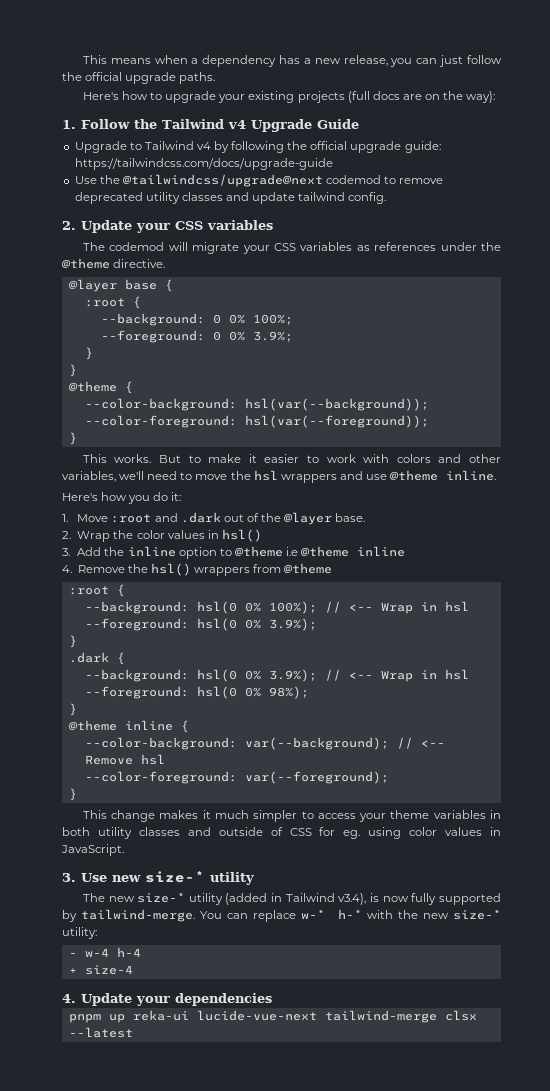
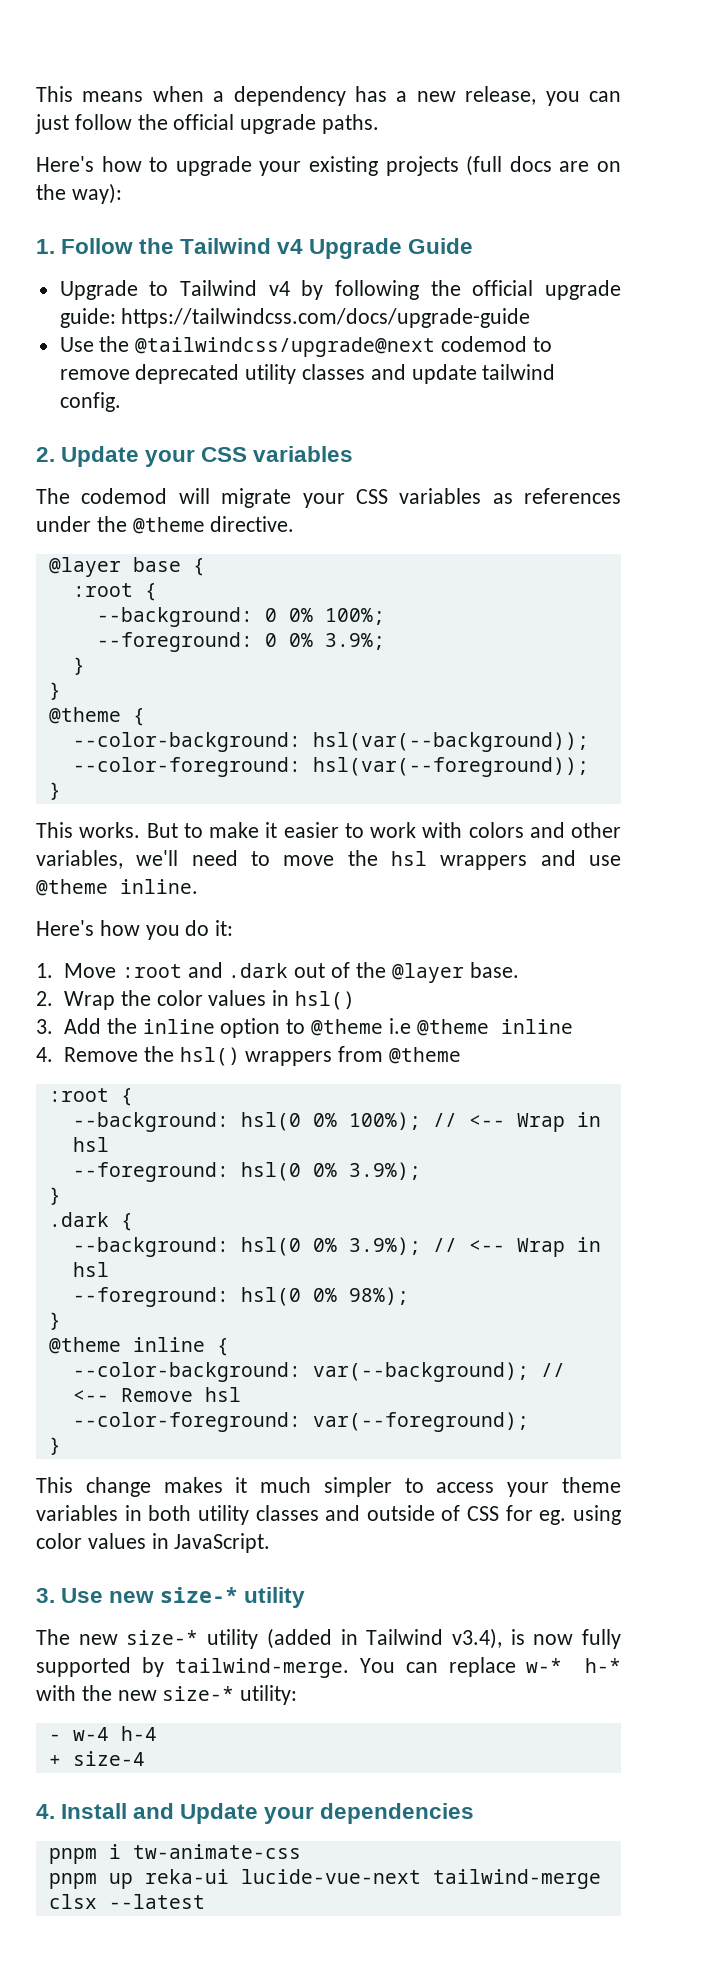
(76, 998) none -> [61,1803,175,1819] Install and
(272, 999) none -> [48,1844,301,1864] // pnpm i tw-animate-css

